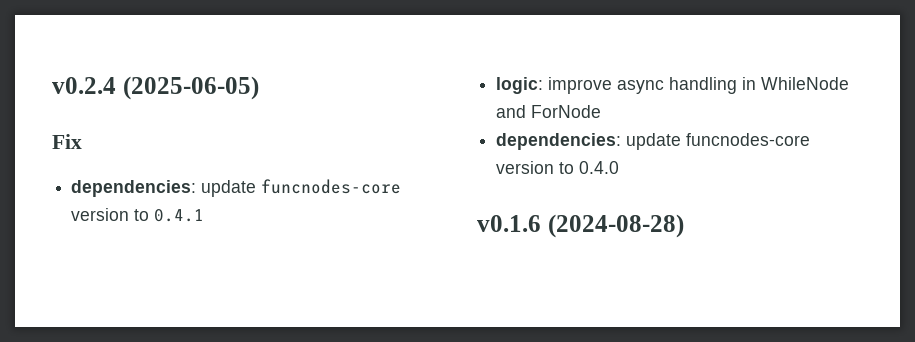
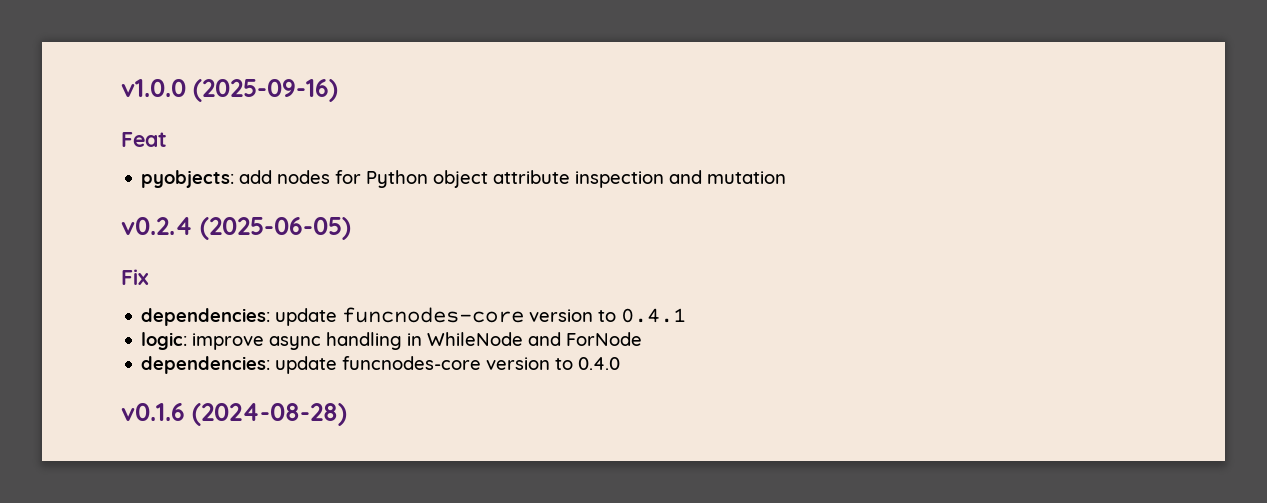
(52, 85) none -> [121,79,338,102] [121,132,167,147] [141,170,787,188] v1.0.0 (2025-09-16) // Feat // pyobjects: add nodes for Python object attribute inspection and mutation //

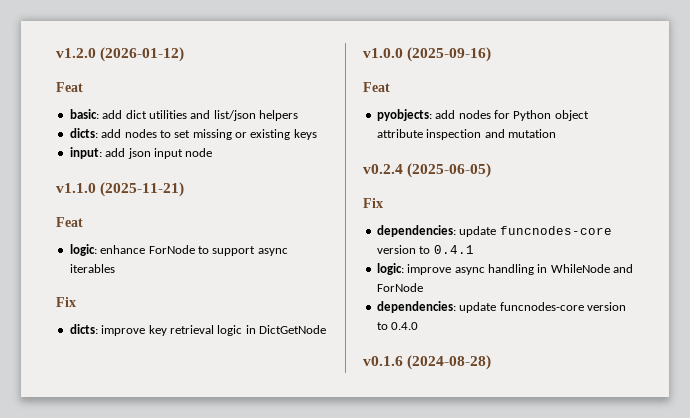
(121, 88) none -> [56,47,185,62] [56,82,83,92] [69,109,298,121] [69,128,317,140] [69,147,213,159] [56,182,185,197] [56,217,83,227] [69,244,288,256] [69,264,115,273] [56,297,76,307] [69,324,326,336] v1.2.0 (2026-01-12) // Feat // basic: add dict utilities and list/json helpers // dicts: add nodes to set missing or existing keys // input: add json input node // v1.1.0 (2025-11-21) // Feat // logic: enhance ForNode to support async iterables // Fix // dicts: improve key retrieval logic in DictGetNode //

